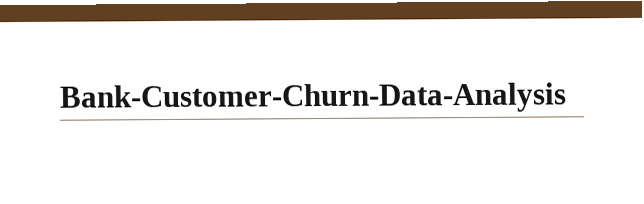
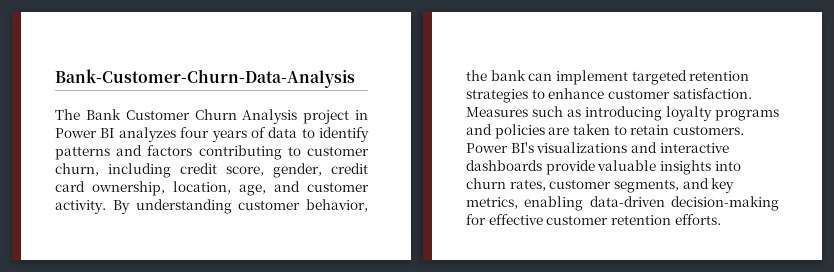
(567, 98) none -> [55,109,368,124] [55,127,369,142] [55,145,369,160] [55,163,368,178] [55,181,369,196] [55,199,368,214] [466,70,750,85] [466,88,752,103] [466,106,779,121] [466,124,744,139] [466,142,729,153] [466,160,741,175] [466,178,735,193] [466,196,779,211] [466,214,721,225] // The Bank Customer Churn Analysis project in Power BI analyzes four years of data to identify patterns and factors contributing to customer churn, including credit score, gender, credit card ownership, location, age, and customer activity. By understanding customer behavior, the bank can implement targeted retention strategies to enhance customer satisfaction. Measures such as introducing loyalty programs and policies are taken to retain customers. Power BI's visualizations and interactive dashboards provide valuable insights into churn rates, customer segments, and key metrics, enabling data-driven decision-making for effective customer retention efforts.

